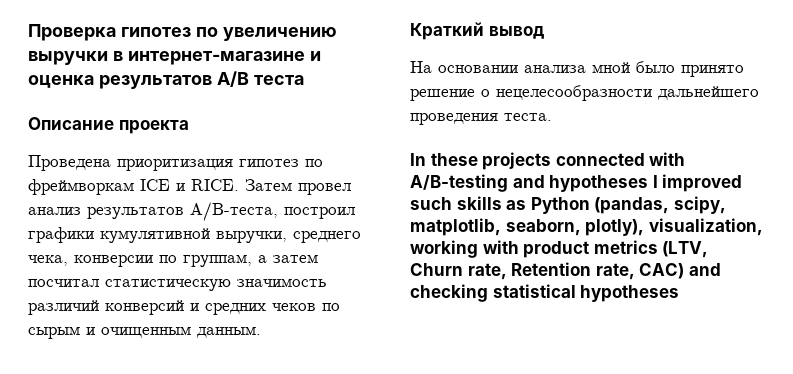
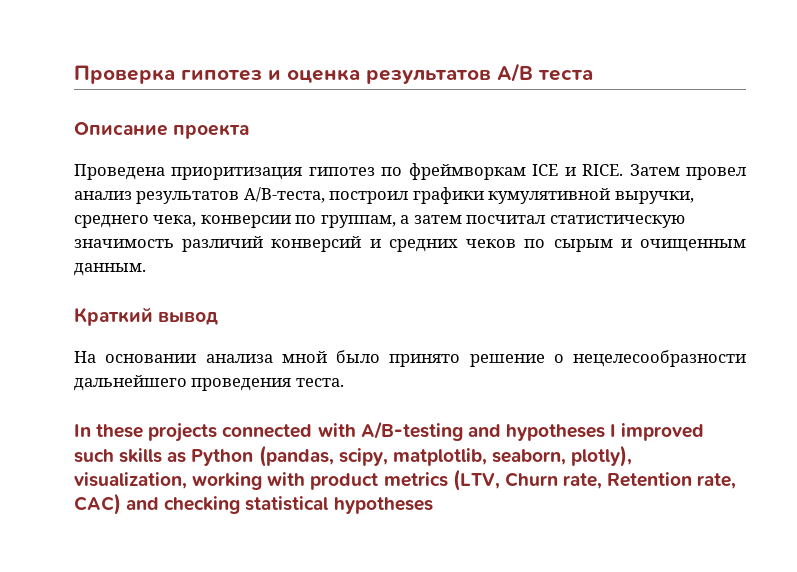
[195,27,337,41] [28,51,305,65] по увеличению выручки в интернет-магазине -> (262, 75) none

